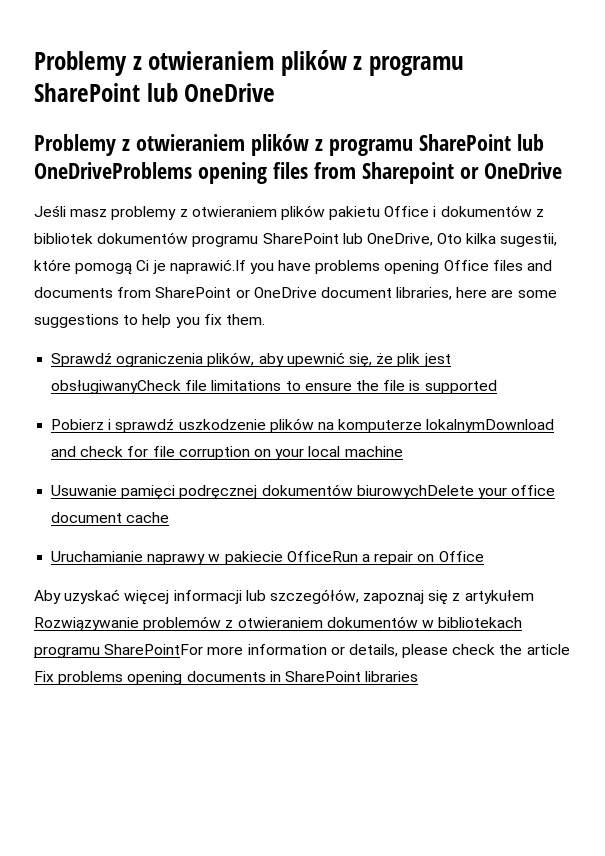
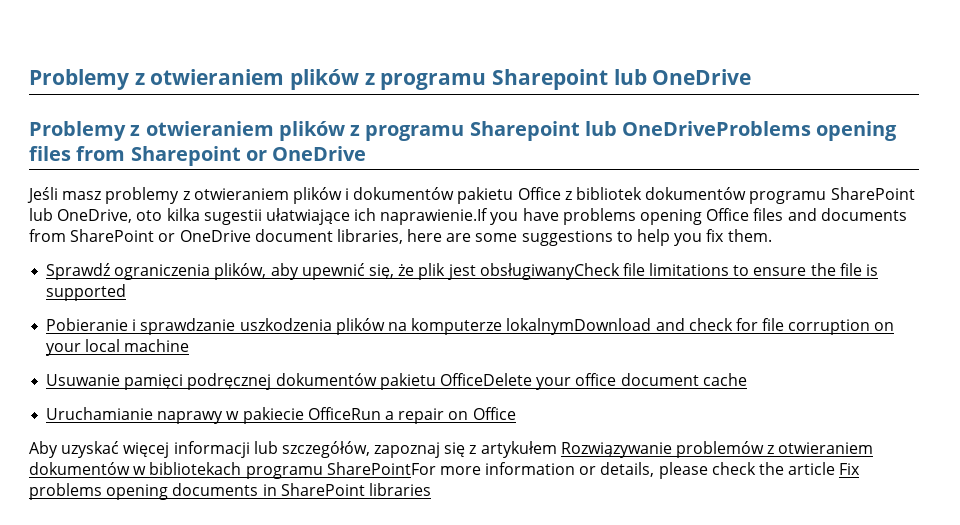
[34,50,465,76] [34,83,140,102] Problemy z otwieraniem plików z programu SharePoint -> [29,69,609,90] Problemy z otwieraniem plików z programu Sharepoint
[418,134,511,151] SharePoint -> [469,121,580,141] Sharepoint
[329,205,532,220] pakietu Office i dokumentów -> [345,187,561,204] i dokumentów pakietu Office
[437,233,558,247] [34,259,246,275] Oto kilka sugestii, które pomogą Ci je naprawić.If -> [136,208,489,225] oto kilka sugestii ułatwiające ich naprawienie.If
[51,419,266,433] Pobierz i sprawdź uszkodzenie -> [46,318,332,335] Pobieranie i sprawdzanie uszkodzenia
[356,485,474,499] biurowychDelete -> [379,373,532,390] pakietu OfficeDelete

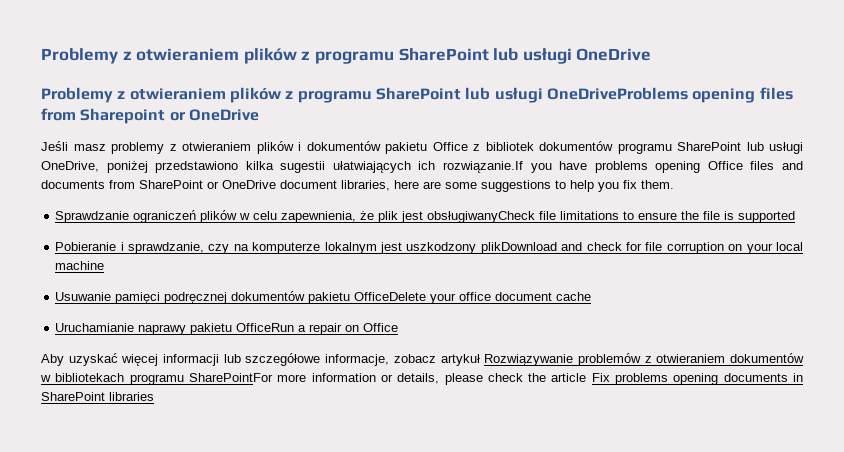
[29,69,647,90] Problemy z otwieraniem plików z programu Sharepoint lub -> [41,48,572,64] Problemy z otwieraniem plików z programu SharePoint lub usługi
[469,121,617,141] Sharepoint lub -> [375,87,543,103] SharePoint lub usługi
[57,208,489,225] OneDrive, oto kilka sugestii ułatwiające ich naprawienie.If -> [769,142,803,154] [41,161,523,173] usługi OneDrive, poniżej przedstawiono kilka sugestii ułatwiających ich rozwiązanie.If
[46,263,394,280] Sprawdź ograniczenia plików, aby upewnić się, -> [55,210,357,223] Sprawdzanie ograniczeń plików w celu zapewnienia,
[140,318,652,335] sprawdzanie uszkodzenia plików na komputerze lokalnymDownload -> [128,242,557,254] sprawdzanie, czy na komputerze lokalnym jest uszkodzony plikDownload
[226,407,304,424] w pakiecie -> [190,323,233,335] pakietu
[281,441,557,458] szczegółów, zapoznaj się z artykułem -> [245,353,480,366] szczegółowe informacje, zobacz artykuł

